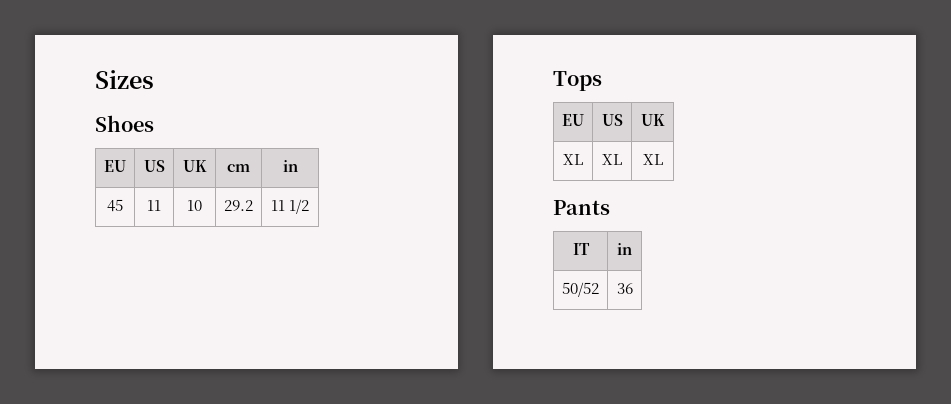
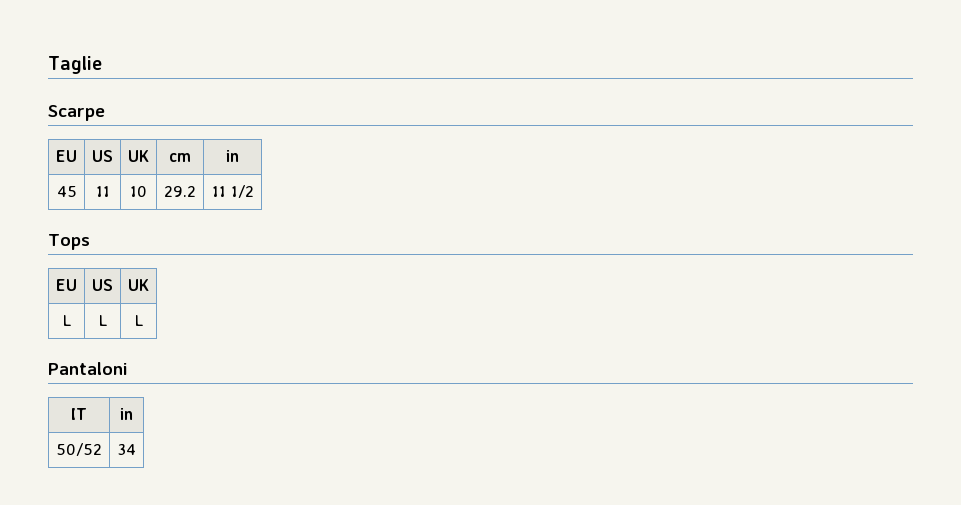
[95,70,154,89] [95,115,154,132] Sizes // Shoes -> [48,56,102,74] [48,105,105,121] Taglie // Scarpe
[563,154,583,165] [602,154,622,165] [642,154,663,165] [553,200,610,215] XL | XL | XL // Pants -> [62,315,71,326] [98,315,107,326] [134,315,143,326] [48,362,127,375] L | L | L // Pantaloni
[616,283,633,294] 36 -> [117,444,136,455] 34

